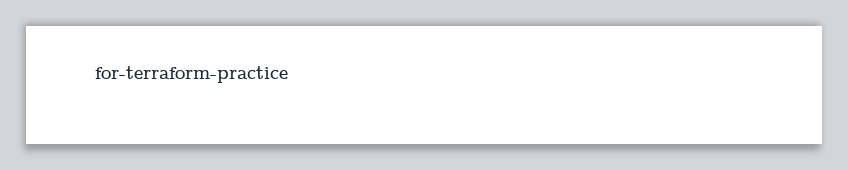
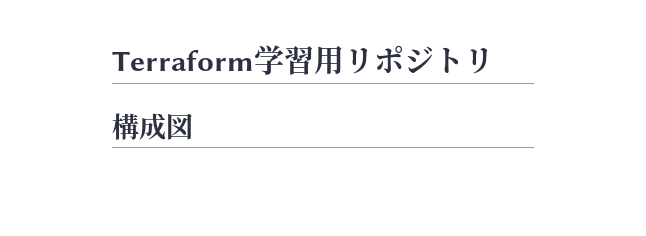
[95,66,288,83] for-terraform-practice -> [112,45,494,75] [112,113,193,141] Terraform学習用リポジトリ // 構成図

